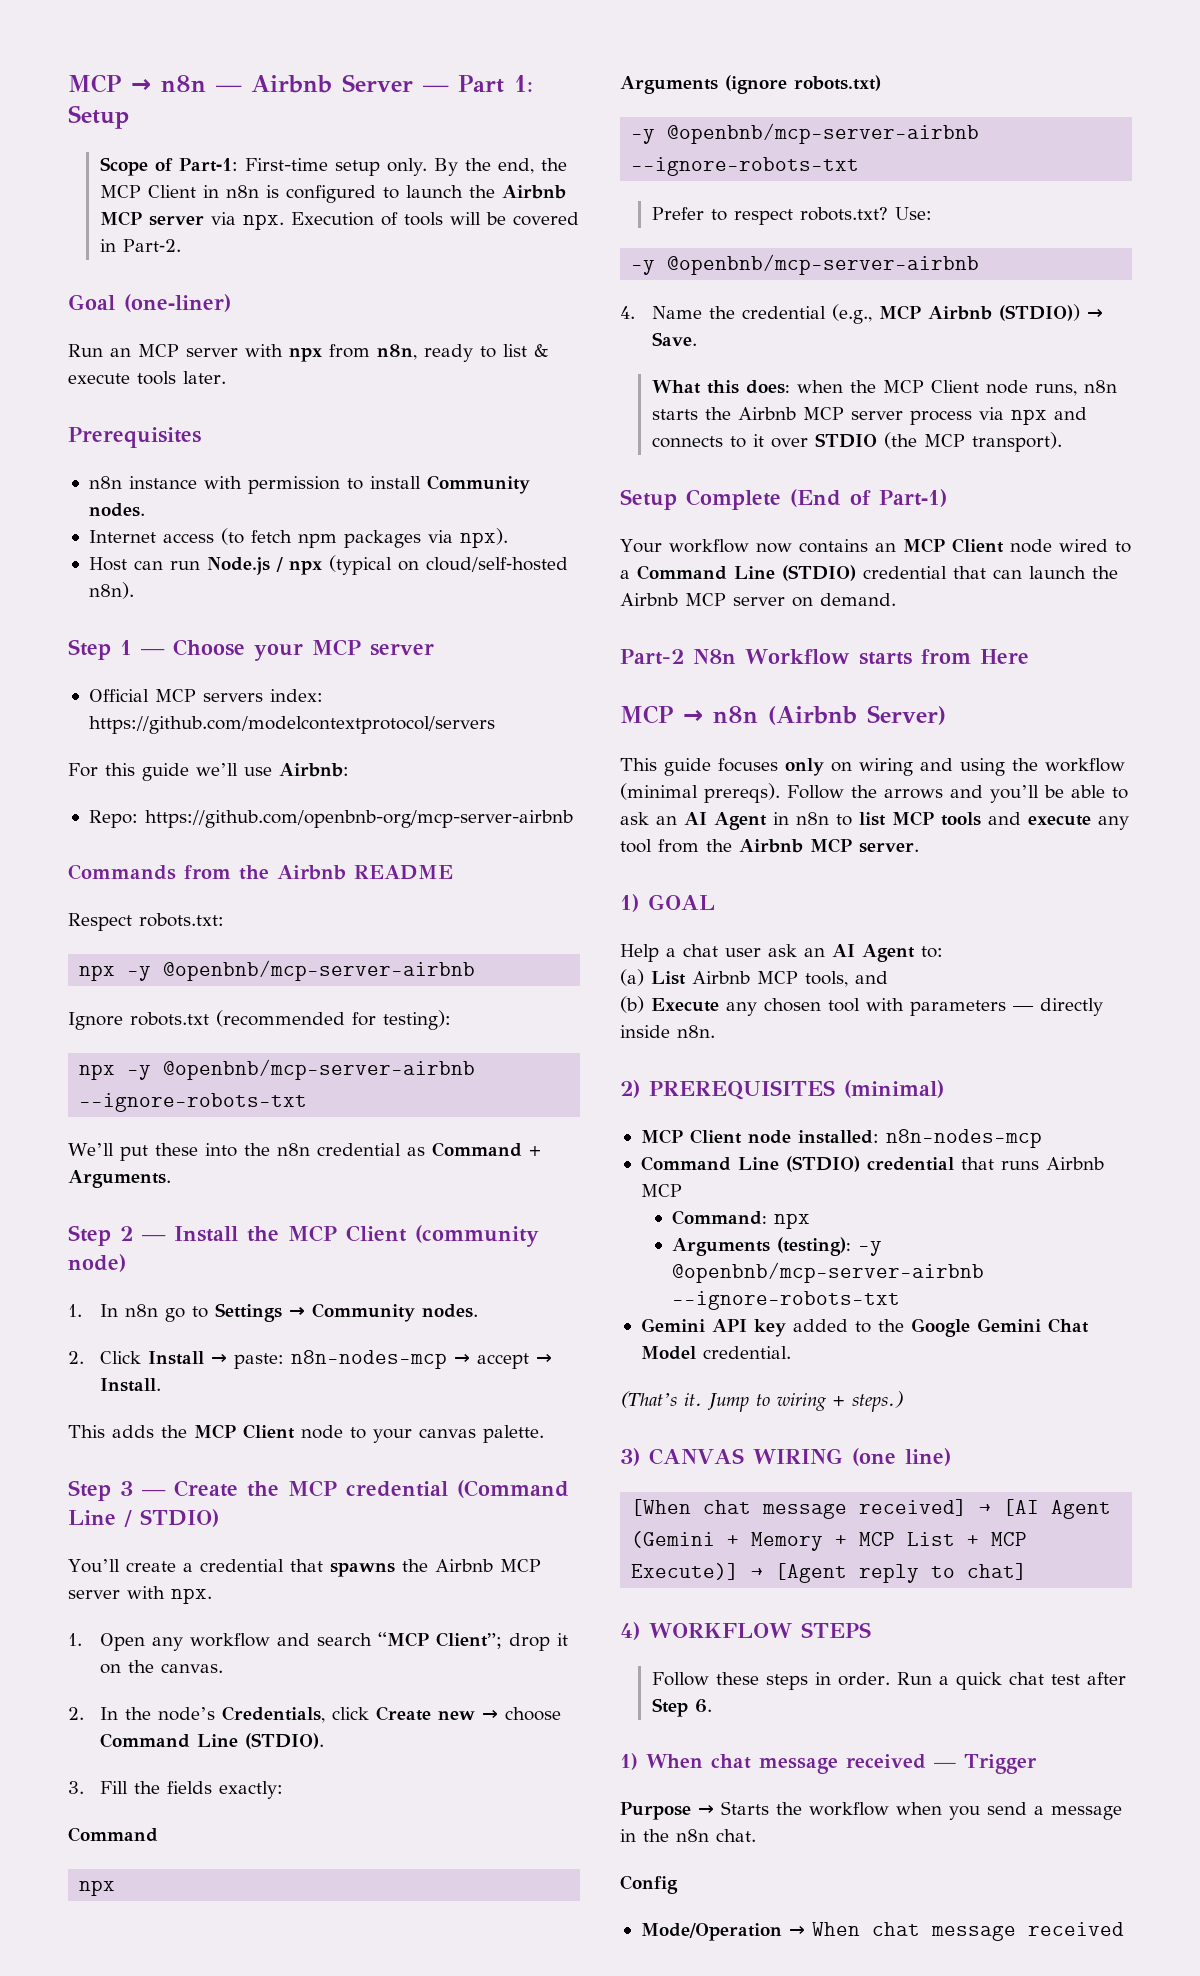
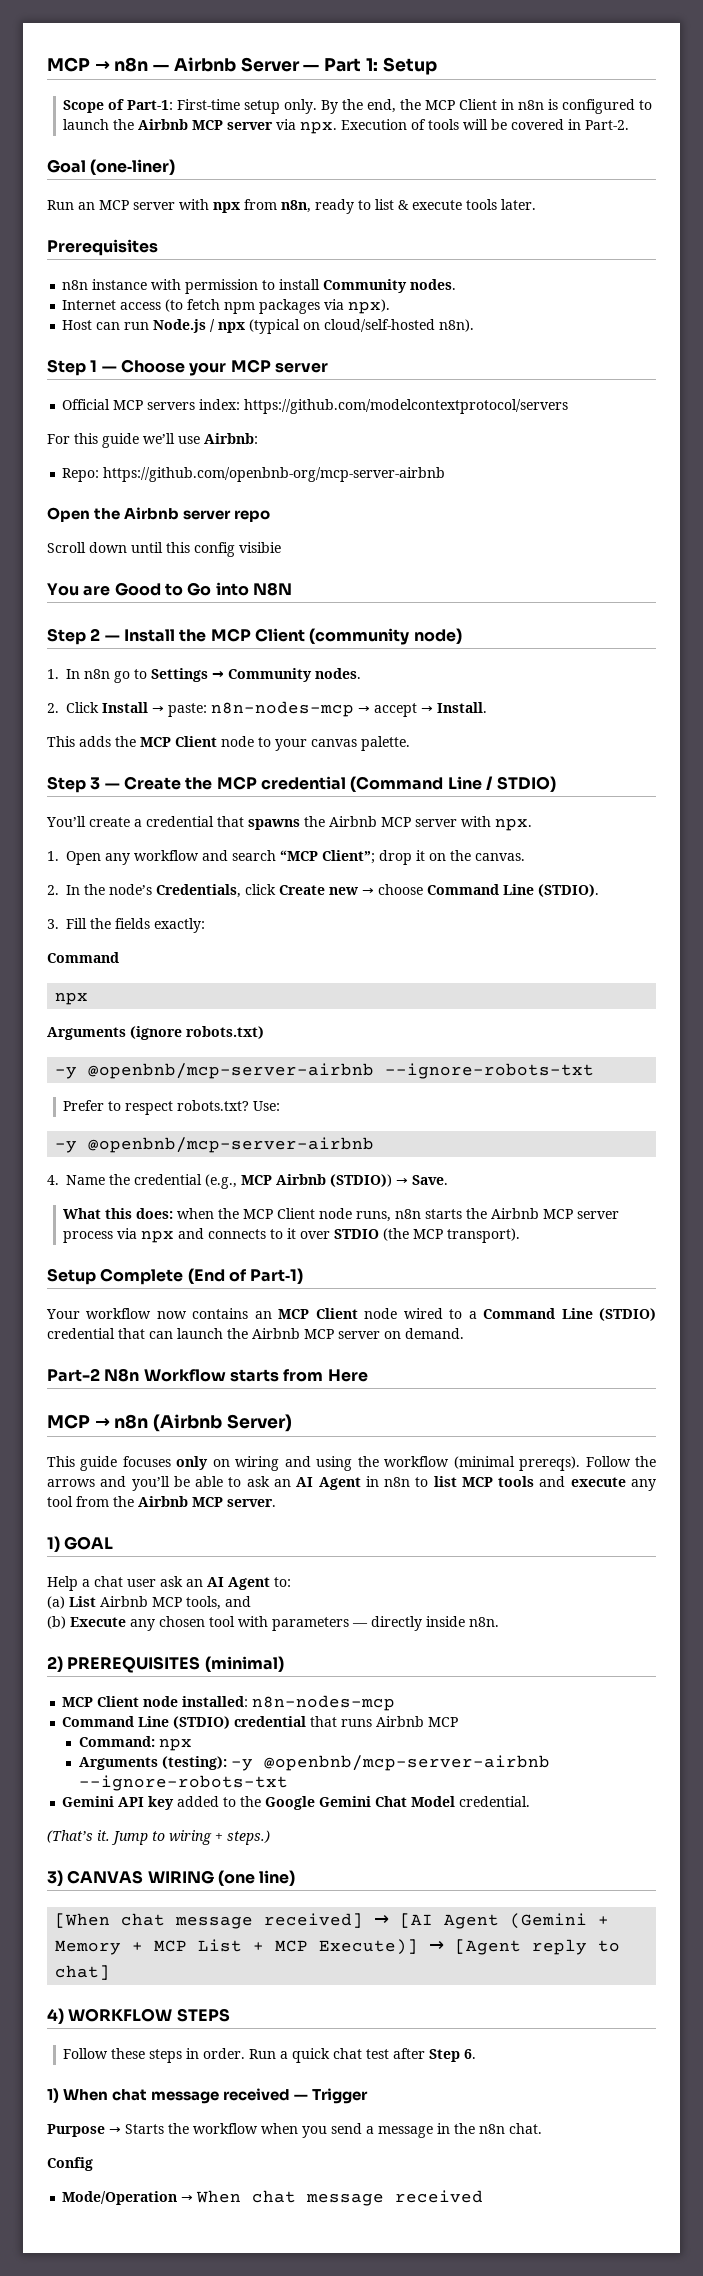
[68,864,453,880] [68,913,224,931] [79,960,476,981] [68,1010,451,1030] [79,1059,476,1080] [79,1093,308,1112] [68,1142,541,1161] [68,1170,171,1188] Commands from the Airbnb README // Respect robots.txt: // npx -y @openbnb/mcp-server-airbnb // Ignore robots.txt (recommended for testing): // npx -y @openbnb/mcp-server-airbnb --ignore-robots-txt // We’ll put these into the n8n credential as Command + Arguments. -> [47,507,271,522] [47,542,281,557] [47,582,292,596] Open the Airbnb server repo // Scroll down until this config visibie // You are Good to Go into N8N

